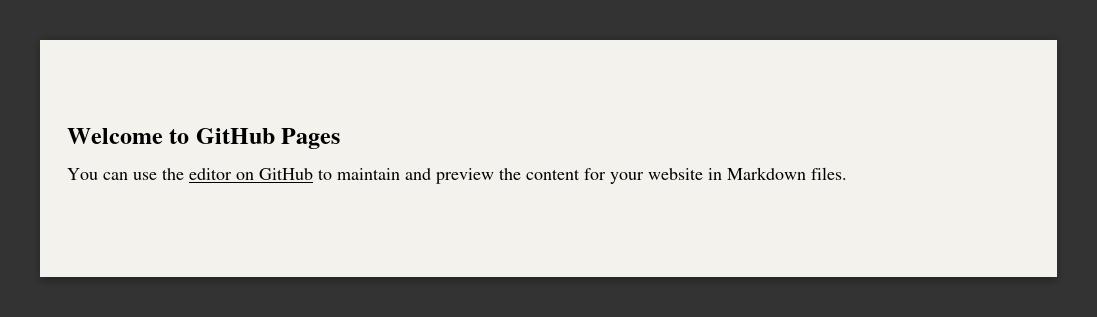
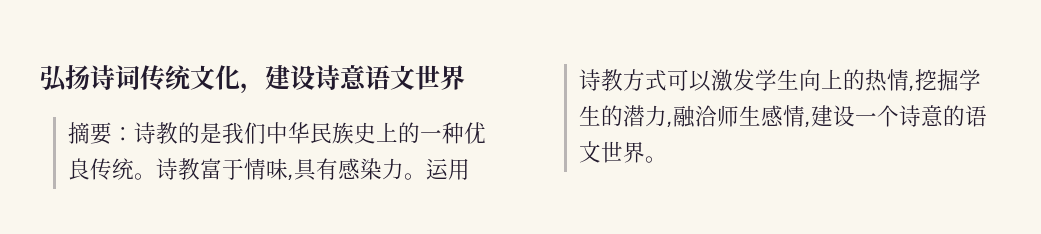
[67,128,341,149] [67,167,847,184] Welcome to GitHub Pages // You can use the editor on GitHub to maintain and preview the content for your website in Markdown files. -> [40,65,465,94] [68,122,487,145] [68,158,471,181] [579,69,982,92] [579,105,988,128] [579,141,668,163] 弘扬诗词传统文化，建设诗意语文世界 // 摘要：诗教的是我们中华民族史上的一种优良传统。诗教富于情味,具有感染力。运用诗教方式可以激发学生向上的热情,挖掘学生的潜力,融洽师生感情,建设一个诗意的语文世界。

